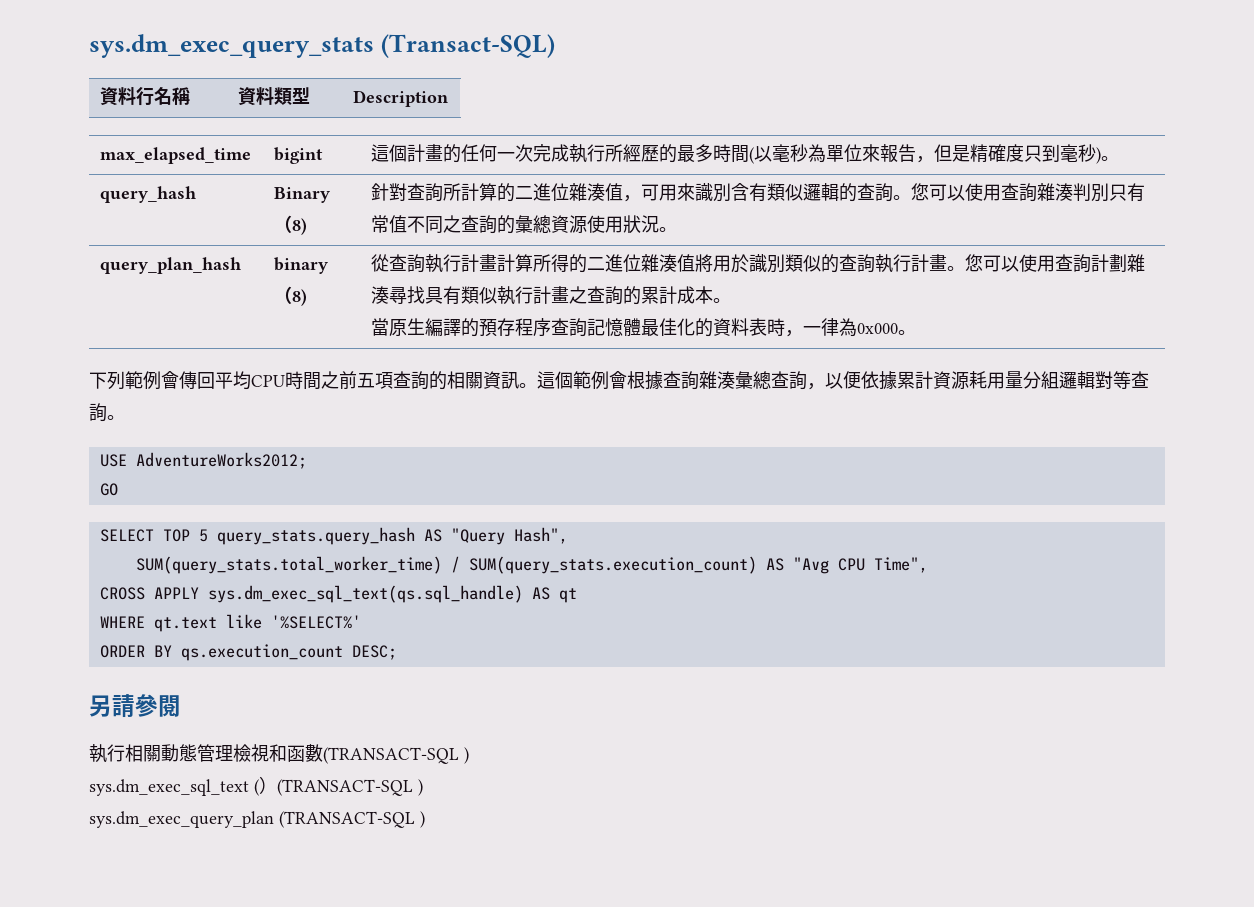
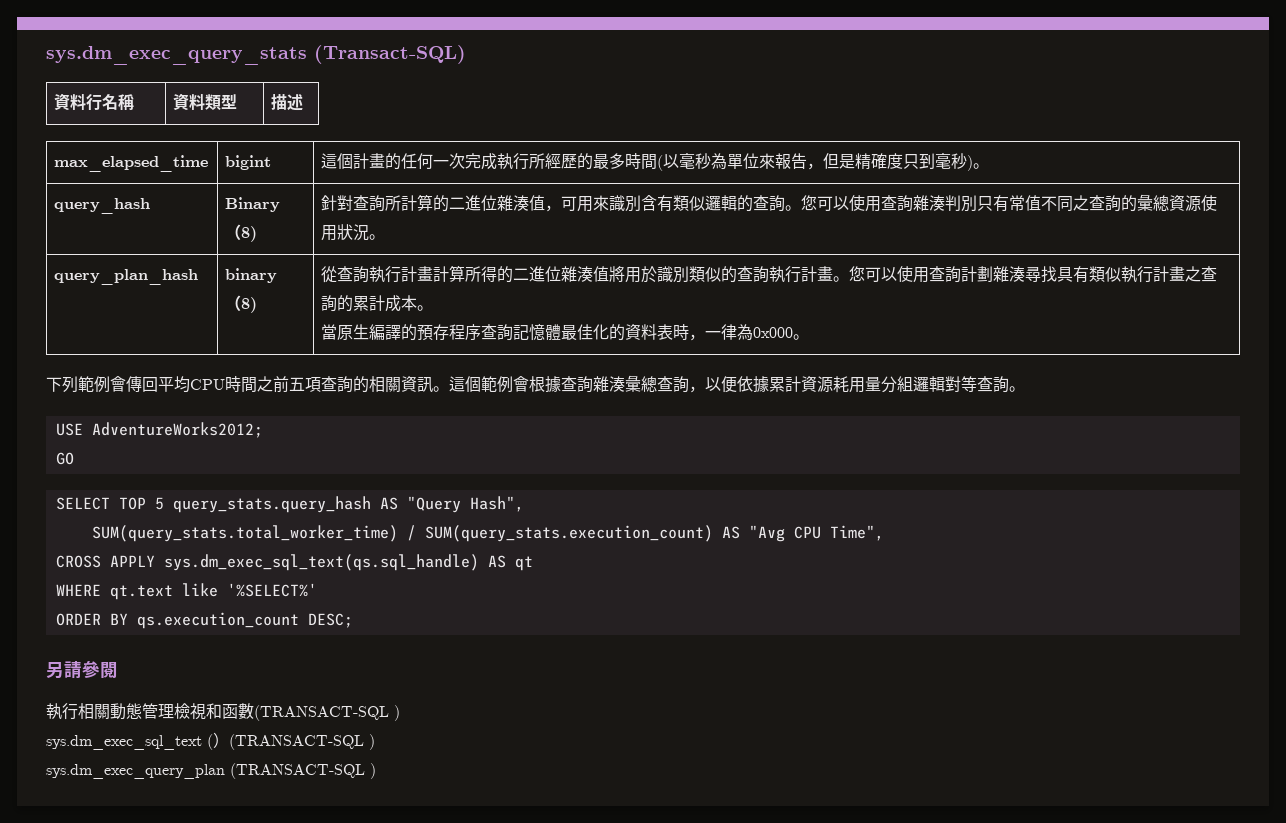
[353,90,449,107] Description -> [271,94,304,111] 描述

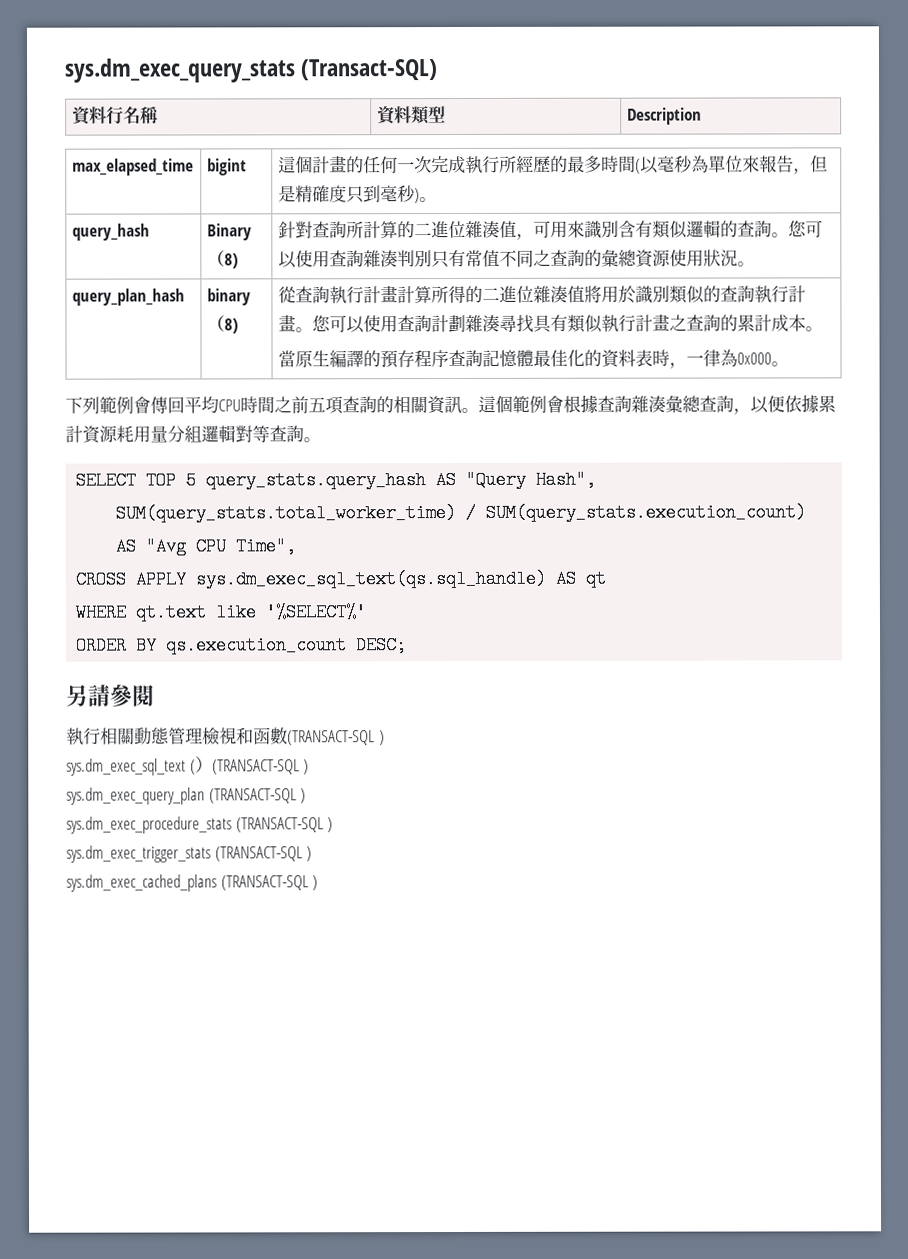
[271,94,304,111] 描述 -> [626,107,702,125] Description
[55,422,263,438] [55,452,74,465] // USE AdventureWorks2012; // GO -> (321, 440) none
(376, 771) none -> [66,816,334,834] [66,845,313,863] [66,874,319,892] // sys.dm_exec_procedure_stats (TRANSACT-SQL ) // sys.dm_exec_trigger_stats (TRANSACT-SQL ) // sys.dm_exec_cached_plans (TRANSACT-SQL )

